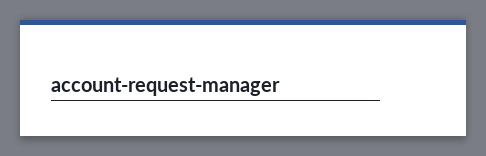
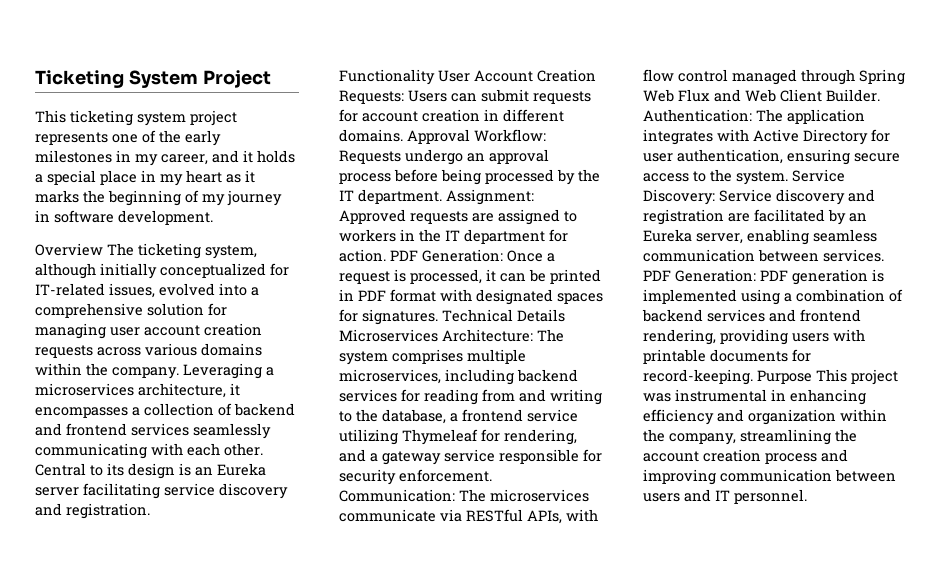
[51,77,280,96] account-request-manager -> [35,70,271,88] [35,110,237,126] [35,130,221,146] [35,150,295,166] [35,170,255,186] [35,190,282,206] [35,210,213,225] [35,243,257,259] [35,263,289,279] [35,283,259,298] [35,303,227,318] [35,323,262,339] [35,343,262,358] [35,363,274,379] [35,383,240,398] [35,403,295,418] [35,423,271,439] [35,443,263,459] [35,463,266,479] [35,483,288,499] [35,503,150,519] [339,69,596,85] [339,89,591,104] [339,109,564,122] [339,129,546,144] [339,149,549,165] [339,169,600,185] [339,189,534,205] [339,209,577,225] [339,229,568,244] [339,249,555,262] [339,269,601,284] [339,289,603,305] [339,309,565,325] [339,329,564,342] [339,349,526,365] [339,369,578,385] [339,389,602,405] [339,409,578,424] [339,429,577,445] [339,449,602,465] [339,469,492,485] [339,489,589,502] [339,509,598,524] [643,69,905,85] [643,89,880,102] [643,109,865,124] [643,129,890,145] [643,149,900,165] [643,169,845,185] [643,189,875,205] [643,209,867,225] [643,229,877,245] [643,249,884,262] [643,269,884,285] [643,289,903,305] [642,309,861,322] [643,329,865,345] [643,349,811,364] [643,369,898,385] [643,389,866,405] [643,409,887,425] [643,429,857,445] [643,449,848,464] [643,469,896,485] [643,489,807,504] Ticketing System Project // This ticketing system project represents one of the early milestones in my career, and it holds a special place in my heart as it marks the beginning of my journey in software development. // Overview The ticketing system, although initially conceptualized for IT-related issues, evolved into a comprehensive solution for managing user account creation requests across various domains within the company. Leveraging a microservices architecture, it encompasses a collection of backend and frontend services seamlessly communicating with each other. Central to its design is an Eureka server facilitating service discovery and registration. // Functionality User Account Creation Requests: Users can submit requests for account creation in different domains. Approval Workflow: Requests undergo an approval process before being processed by the IT department. Assignment: Approved requests are assigned to workers in the IT department for action. PDF Generation: Once a request is processed, it can be printed in PDF format with designated spaces for signatures. Technical Details Microservices Architecture: The system comprises multiple microservices, including backend services for reading from and writing to the database, a frontend service utilizing Thymeleaf for rendering, and a gateway service responsible for security enforcement. Communication: The microservices communicate via RESTful APIs, with flow control managed through Spring Web Flux and Web Client Builder. Authentication: The application integrates with Active Directory for user authentication, ensuring secure access to the system. Service Discovery: Service discovery and registration are facilitated by an Eureka server, enabling seamless communication between services. PDF Generation: PDF generation is implemented using a combination of backend services and frontend rendering, providing users with printable documents for record-keeping. Purpose This project was instrumental in enhancing efficiency and organization within the company, streamlining the account creation process and improving communication between users and IT personnel.

